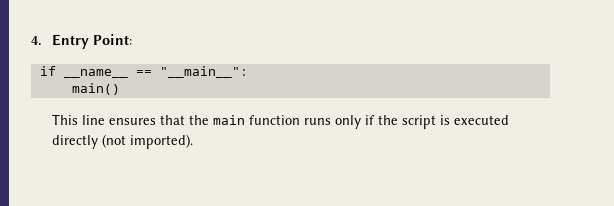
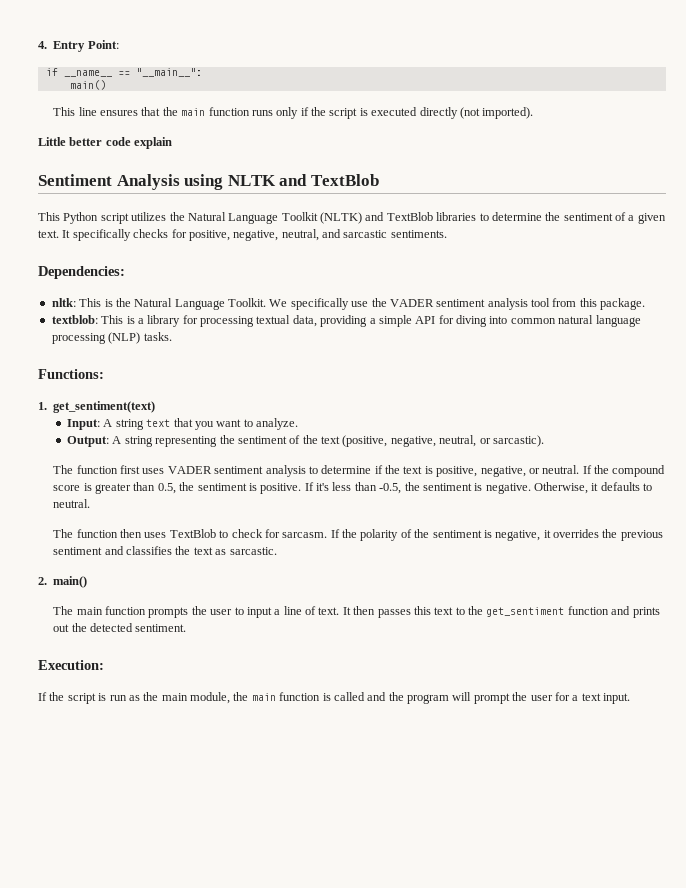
(193, 141) none -> [38,137,173,149] [38,174,379,190] [38,212,666,224] [38,229,447,241] [38,266,125,279] [51,298,646,310] [51,315,641,327] [51,332,172,344] [38,369,104,379] [38,401,156,413] [67,418,299,430] [67,435,544,447] [53,465,666,477] [53,482,653,494] [53,499,91,508] [53,529,663,541] [53,546,277,555] [38,576,88,588] [53,606,660,618] [53,623,187,632] [38,660,104,670] [38,692,630,704] // Little better code explain // Sentiment Analysis using NLTK and TextBlob // This Python script utilizes the Natural Language Toolkit (NLTK) and TextBlob libraries to determine the sentiment of a given text. It specifically checks for positive, negative, neutral, and sarcastic sentiments. // Dependencies: // nltk: This is the Natural Language Toolkit. We specifically use the VADER sentiment analysis tool from this package. // textblob: This is a library for processing textual data, providing a simple API for diving into common natural language processing (NLP) tasks. // Functions: // 1. get_sentiment(text) // Input: A string text that you want to analyze. // Output: A string representing the sentiment of the text (positive, negative, neutral, or sarcastic). // The function first uses VADER sentiment analysis to determine if the text is positive, negative, or neutral. If the compound score is greater than 0.5, the sentiment is positive. If it's less than -0.5, the sentiment is negative. Otherwise, it defaults to neutral. // The function then uses TextBlob to check for sarcasm. If the polarity of the sentiment is negative, it overrides the previous sentiment and classifies the text as sarcastic. // 2. main() // The main function prompts the user to input a line of text. It then passes this text to the get_sentiment function and prints out the detected sentiment. // Execution: // If the script is run as the main module, the main function is called and the program will prompt the user for a text input.

